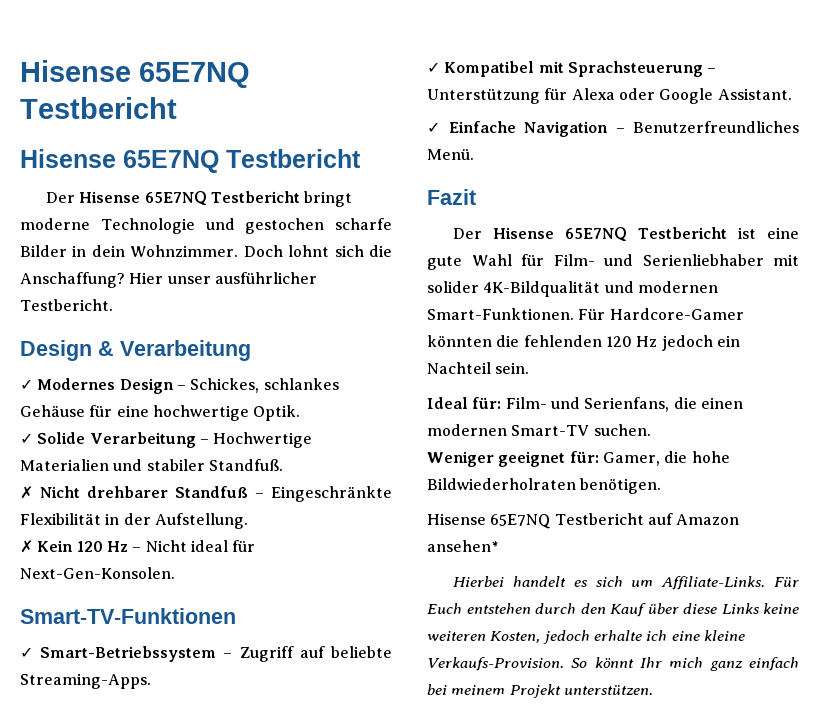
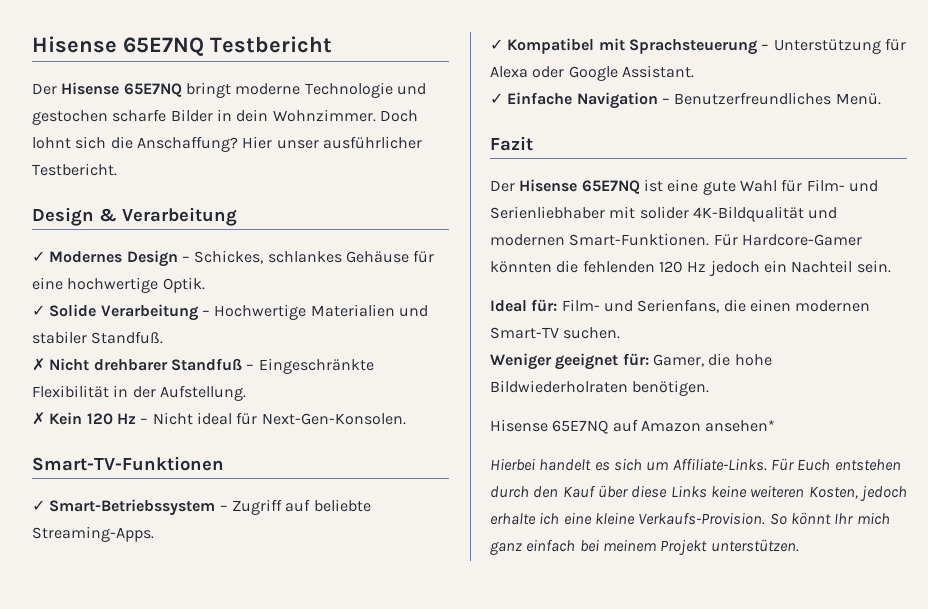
[20,60,250,88] [20,97,177,119] [20,149,361,173] [46,191,300,206] Hisense 65E7NQ Testbericht // Hisense 65E7NQ Testbericht // Der Hisense 65E7NQ Testbericht -> [32,36,332,56] [32,82,182,97] Hisense 65E7NQ Testbericht // Der Hisense 65E7NQ
[638,227,728,239] Testbericht -> (640, 187) none
[554,513,644,525] Testbericht -> (609, 427) none

